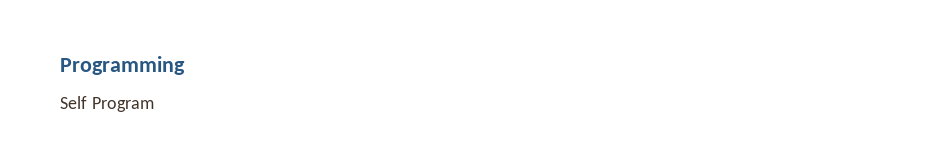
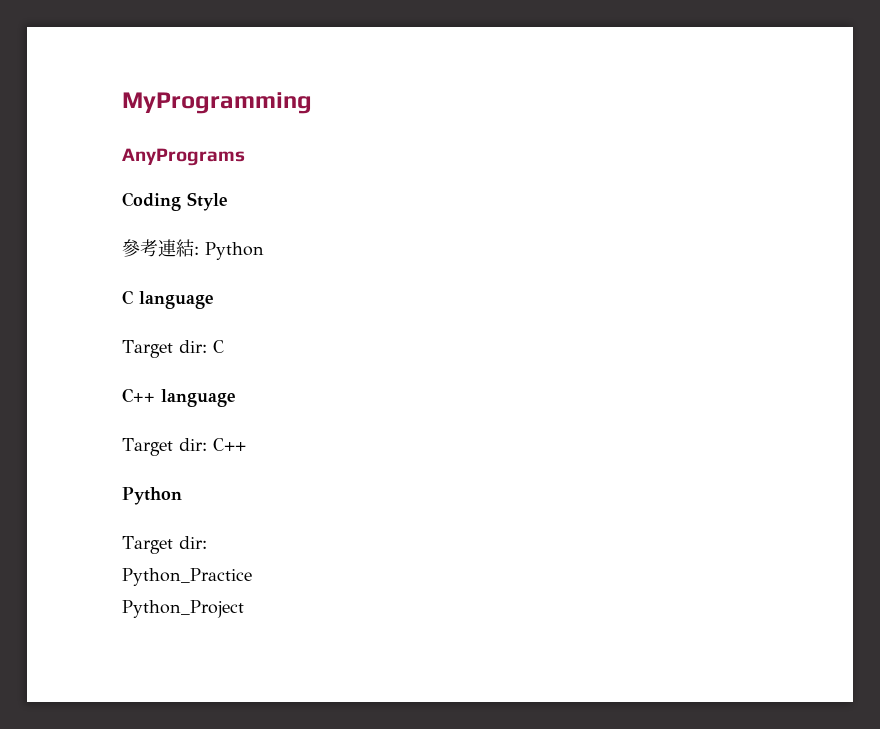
[60,56,185,75] [60,96,154,112] Programming // Self Program -> [122,92,312,114] [122,148,245,166] [122,192,228,211] [122,239,264,260] [122,290,214,309] [122,340,224,358] [122,388,236,407] [122,438,246,456] [122,487,182,505] [122,536,207,554] [122,568,252,586] [122,600,244,618] MyProgramming // AnyPrograms // Coding Style // 參考連結: Python // C language // Target dir: C // C++ language // Target dir: C++ // Python // Target dir: // Python_Practice // Python_Project

